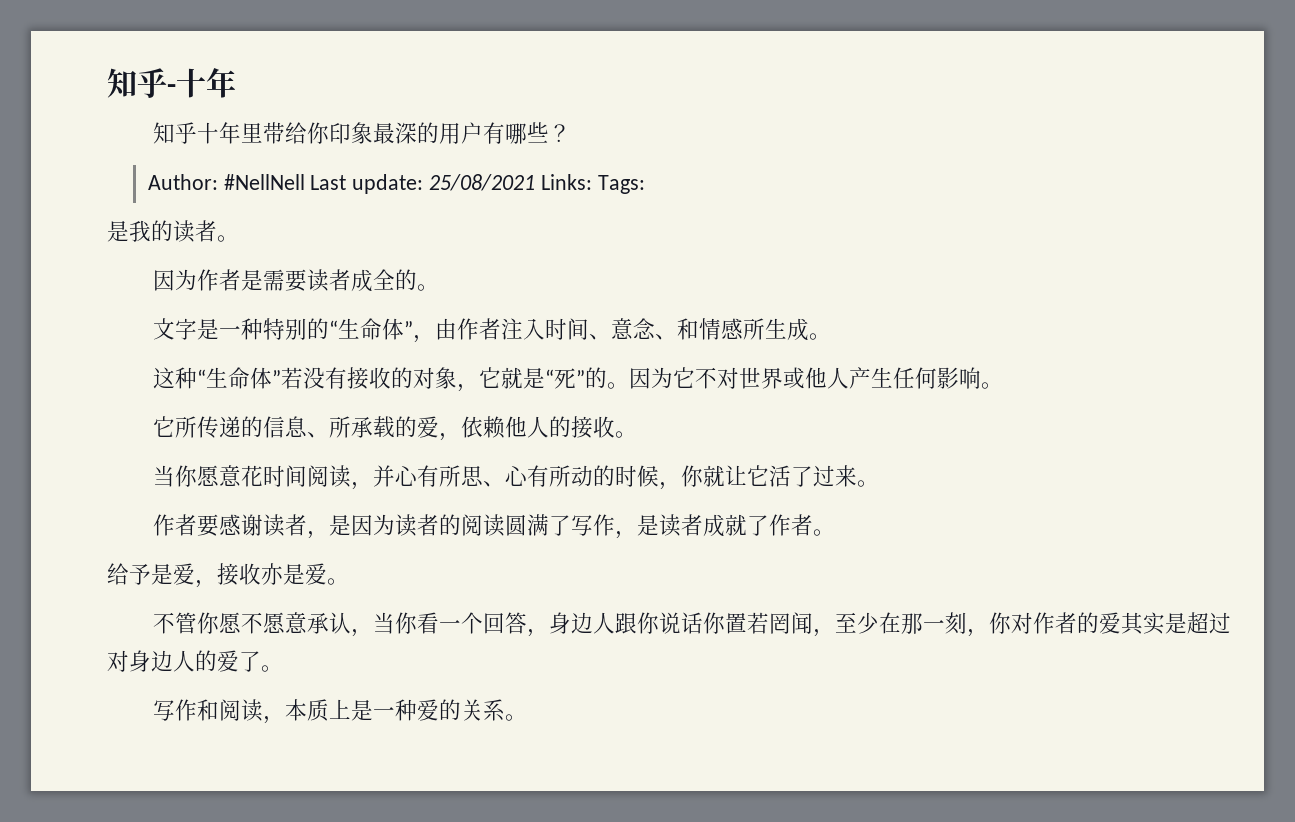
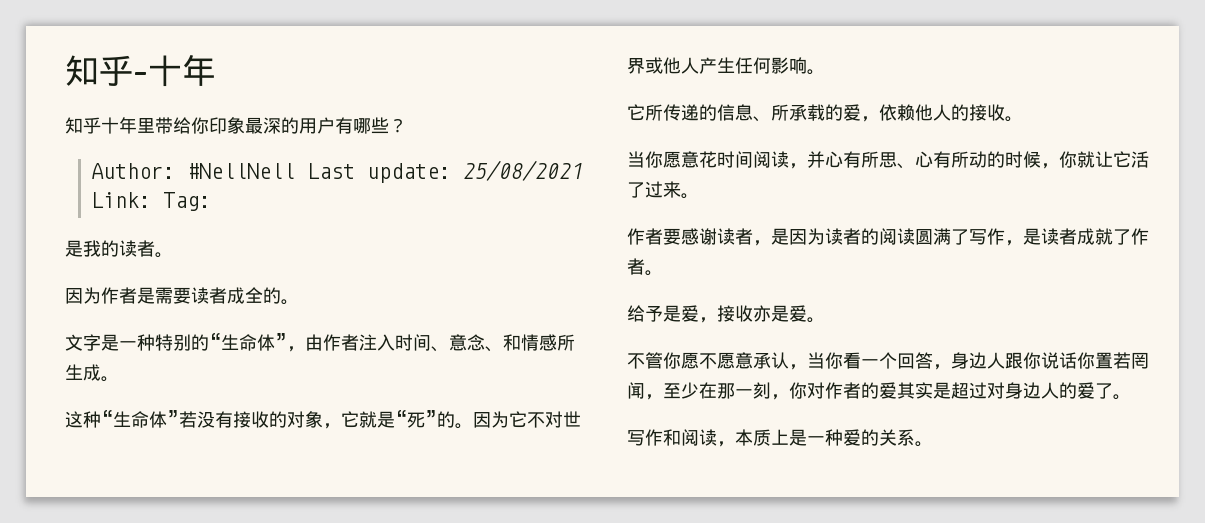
[540,174,645,194] Links: Tags: -> [90,192,211,211] Link: Tag:

